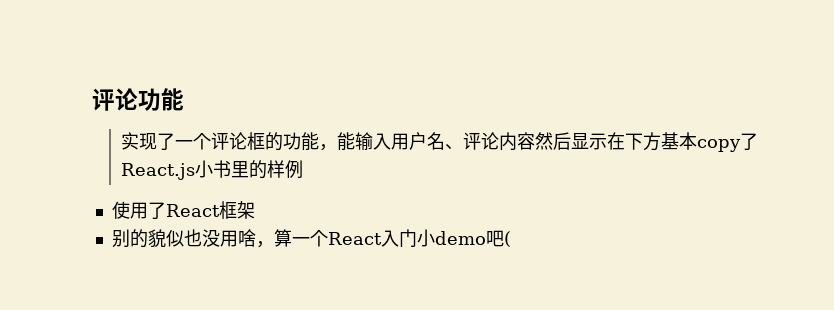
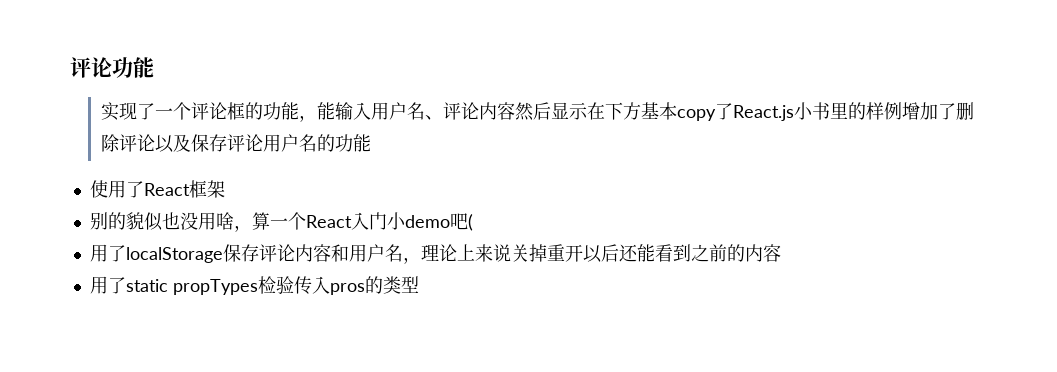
(304, 169) none -> [901,102,974,120] [100,134,371,153] 增加了删除评论以及保存评论用户名的功能
(511, 239) none -> [89,244,781,264] [89,276,419,295] // 用了localStorage保存评论内容和用户名，理论上来说关掉重开以后还能看到之前的内容 // 用了static propTypes检验传入pros的类型

